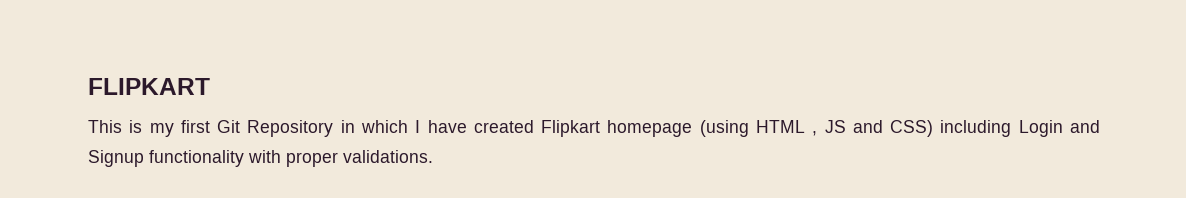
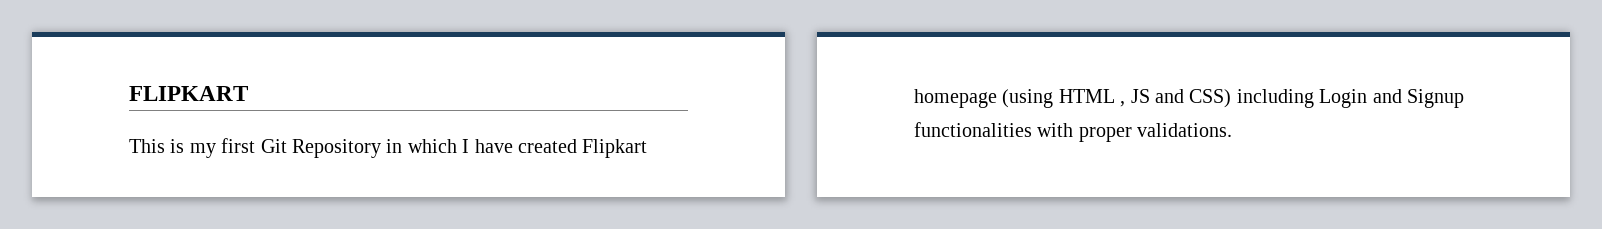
[149,150,244,167] functionality -> [914,122,1032,137] functionalities

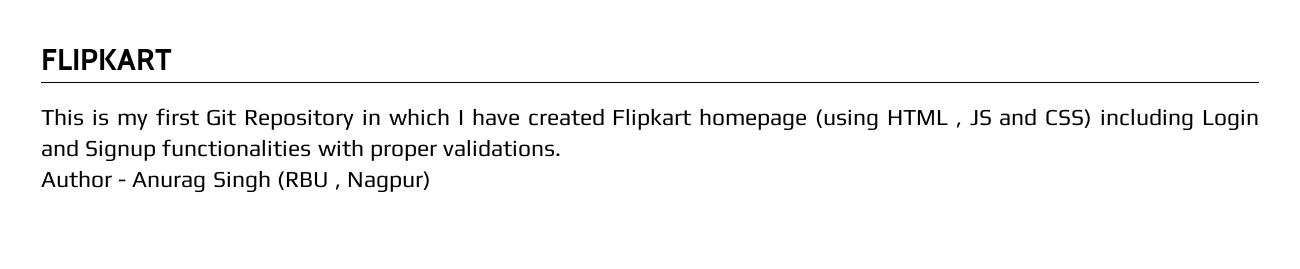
(1233, 130) none -> [41,170,432,193] // Author - Anurag Singh (RBU , Nagpur)

